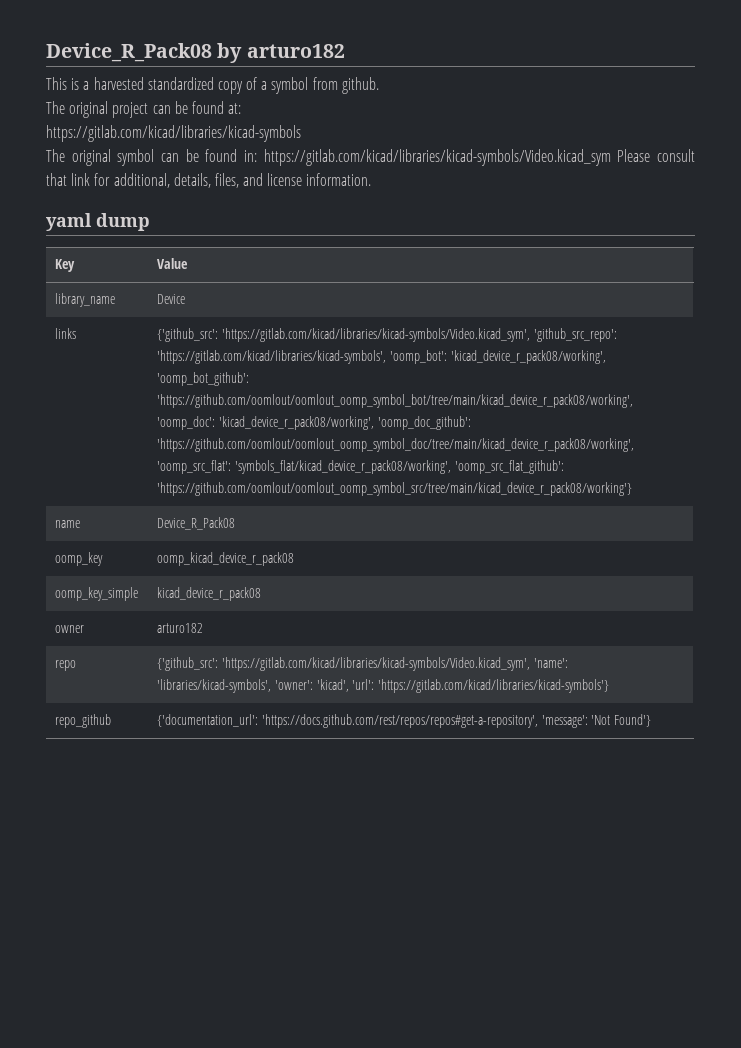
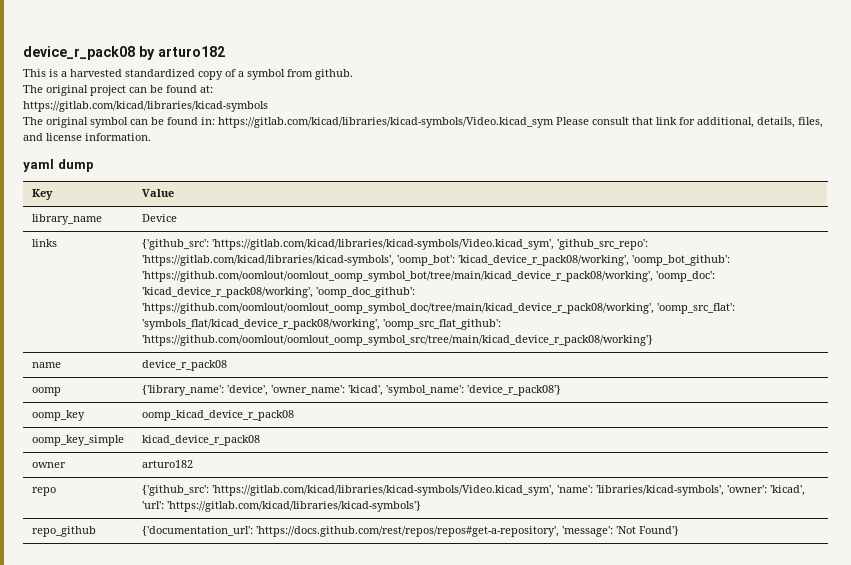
[46,43,212,62] Device_R_Pack08 -> [23,46,135,60] device_r_pack08
[157,517,236,530] Device_R_Pack08 -> [141,360,227,371] [31,387,61,396] [141,385,561,396] device_r_pack08 // oomp | {'library_name': 'device', 'owner_name': 'kicad', 'symbol_name': 'device_r_pack08'}

